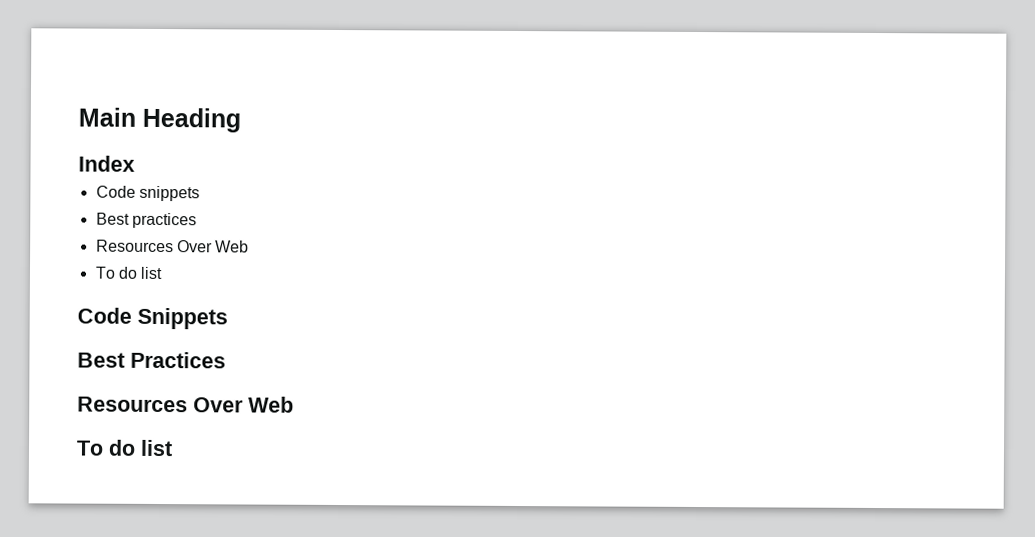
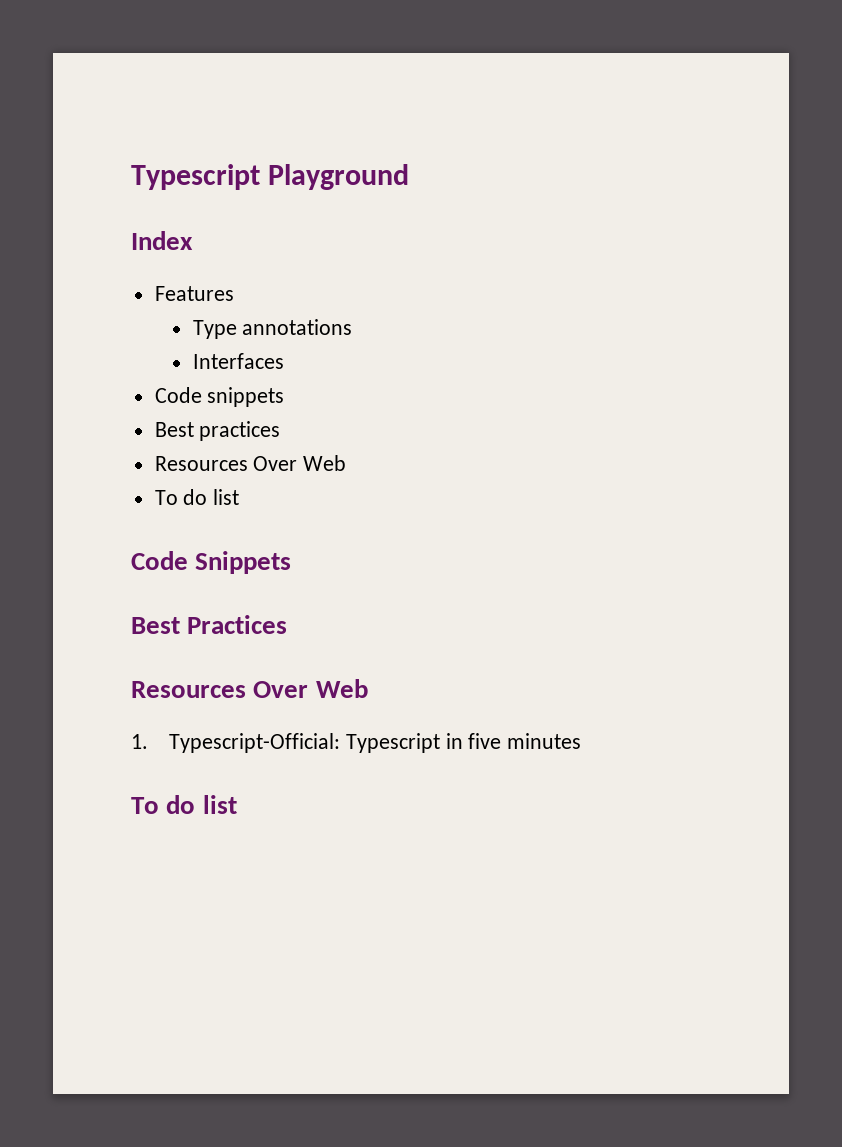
[78,107,241,133] Main Heading -> [131,164,410,190] Typescript Playground
(135, 163) none -> [154,286,234,301] [192,319,353,339] [192,353,284,369] // Features // Type annotations // Interfaces
(294, 404) none -> [131,733,582,753] // 1. Typescript-Official: Typescript in five minutes

